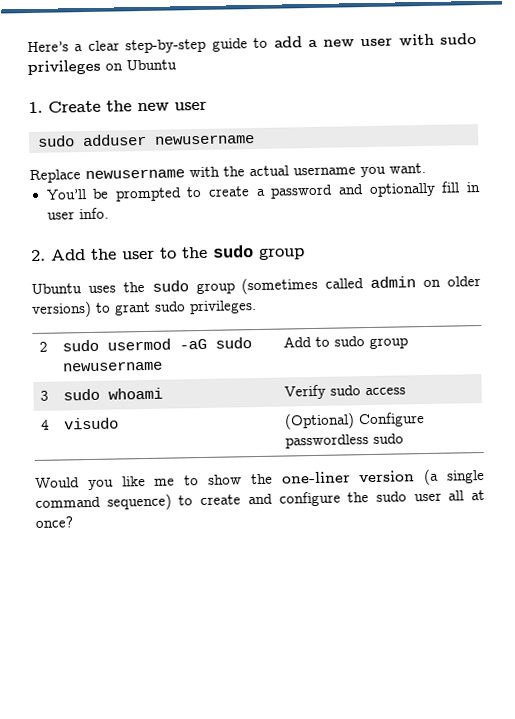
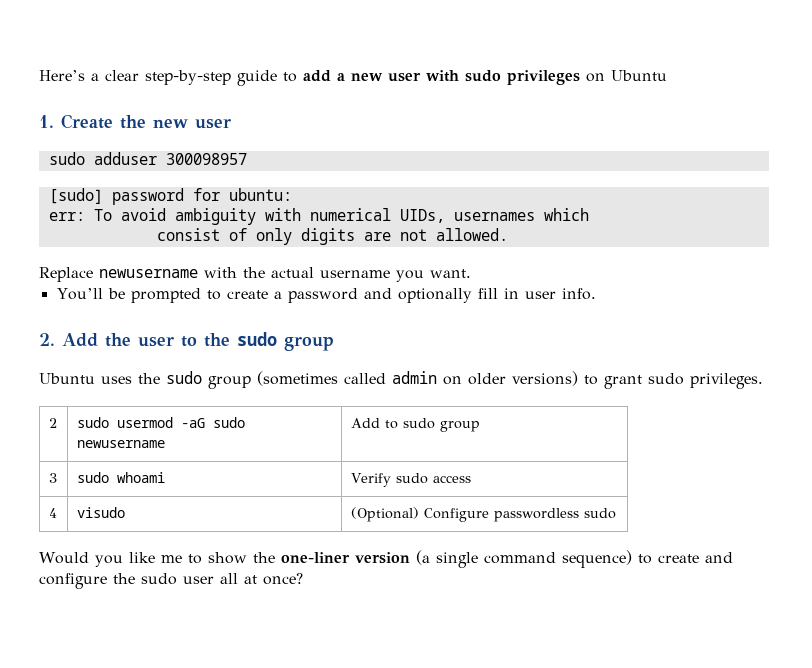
[155,134,255,145] newusername -> [165,153,247,165] [48,188,292,205] [48,208,589,225] [156,228,508,245] 300098957 // [sudo] password for ubuntu: // err: To avoid ambiguity with numerical UIDs, usernames which // consist of only digits are not allowed.

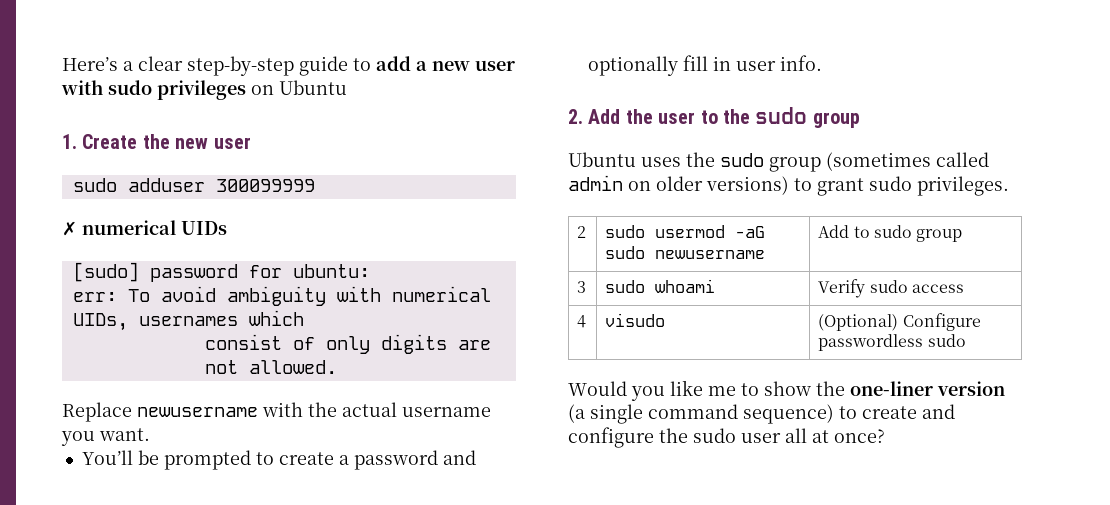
[165,153,247,165] 300098957 -> [215,179,315,192] [62,220,227,236] 300099999 // ✗ numerical UIDs

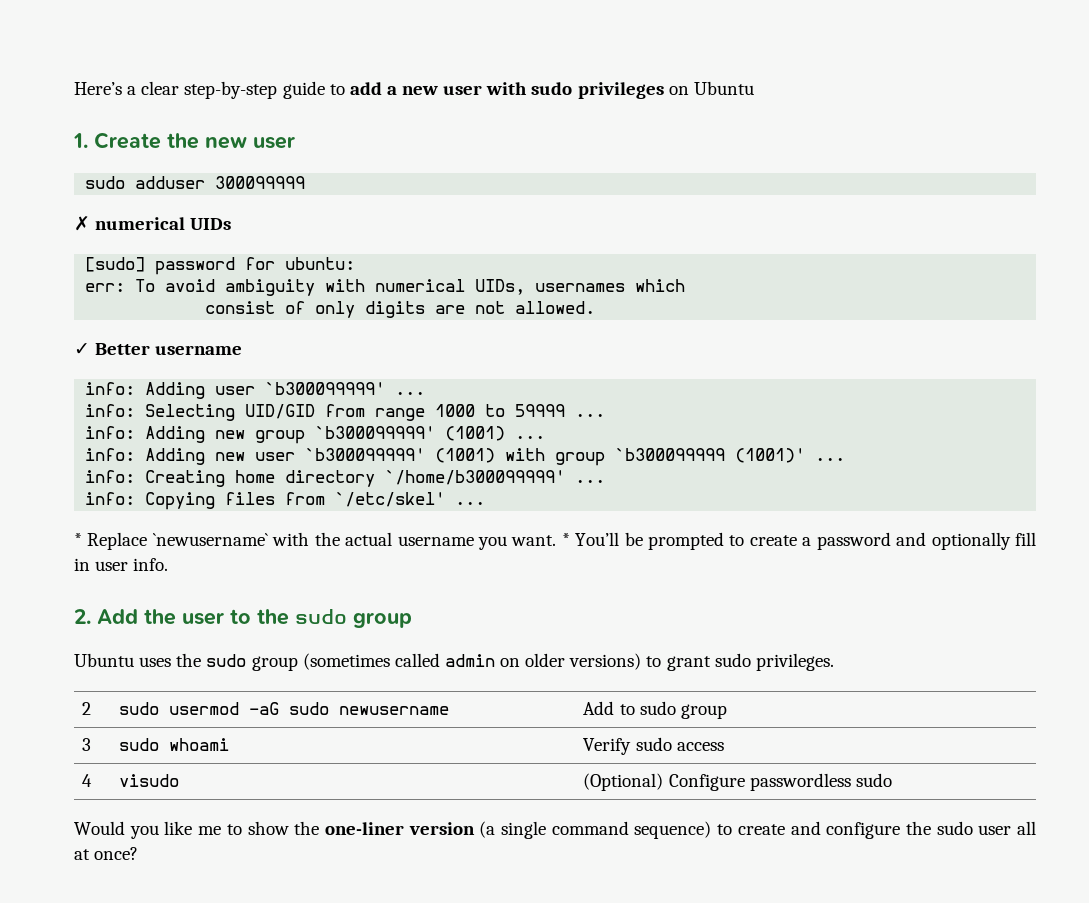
[62,402,258,422] Replace newusername -> [74,343,243,355] [85,382,426,399] [85,404,606,421] [85,426,546,444] [85,448,846,466] [85,470,606,487] [85,492,486,510] [74,532,268,550] ✓ Better username // info: Adding user `b300099999' ... // info: Selecting UID/GID from range 1000 to 59999 ... // info: Adding new group `b300099999' (1001) ... // info: Adding new user `b300099999' (1001) with group `b300099999 (1001)' ... // info: Creating home directory `/home/b300099999' ... // info: Copying files from `/etc/skel' ... // * Replace `newusername`
(150, 434) // -> [561,533,570,546] *

